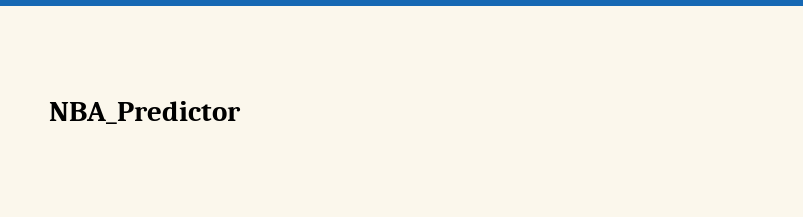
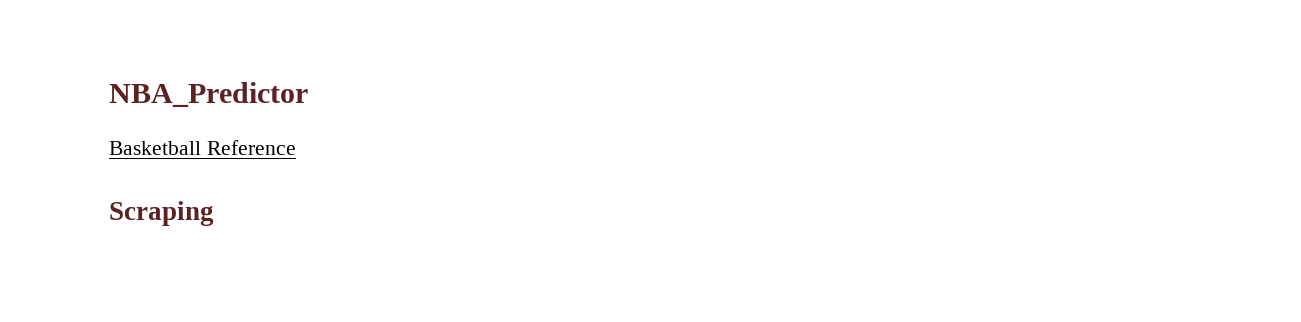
(241, 112) none -> [109,140,296,155] [109,201,214,226] // Basketball Reference // Scraping

